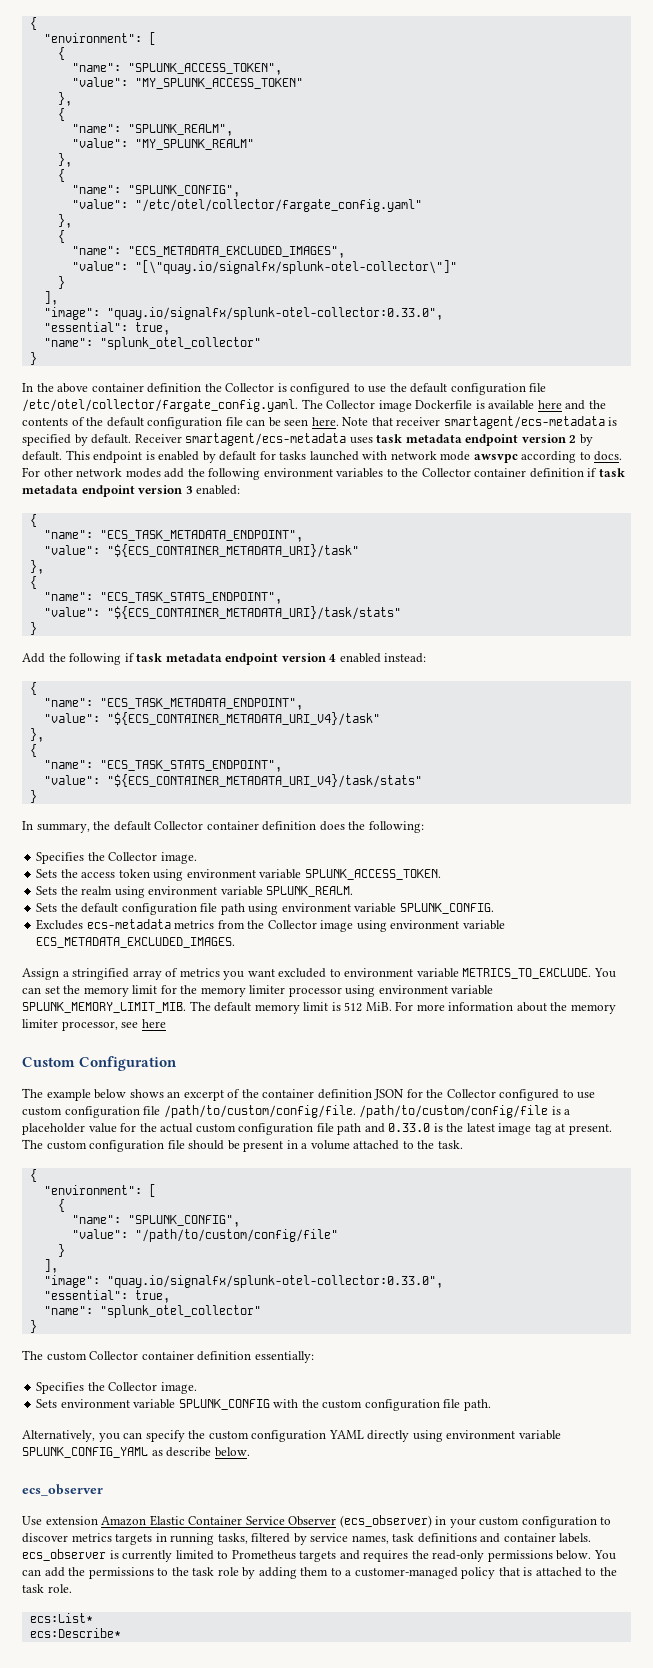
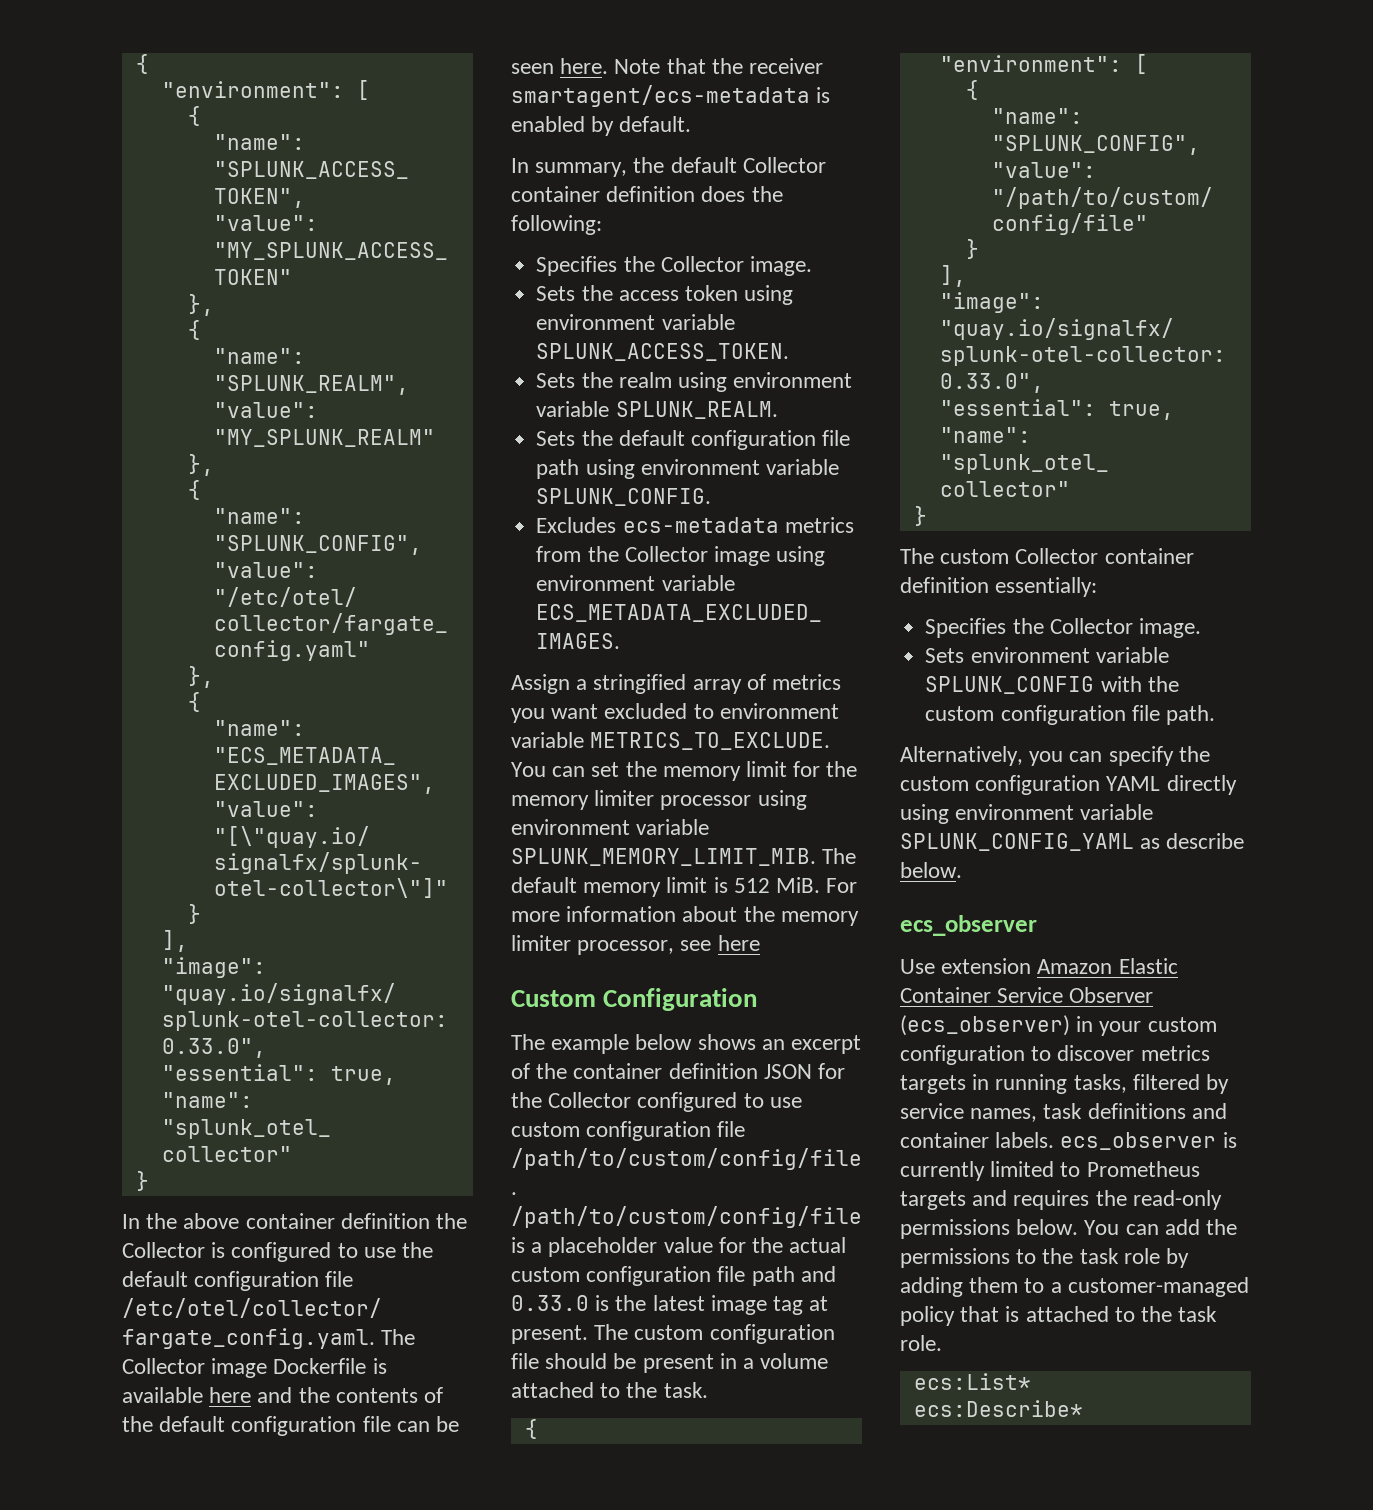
(393, 421) none -> [711,58,743,74] the
[22,433,593,446] [22,450,623,463] [22,467,625,480] [22,485,241,497] [29,514,37,527] [43,530,303,542] [43,544,359,558] [29,560,44,574] [29,576,37,589] [43,592,282,604] [43,606,401,620] [29,622,37,635] [22,653,427,665] [29,682,37,695] [43,698,303,710] [43,712,380,726] [29,728,44,742] [29,744,37,757] [43,760,282,772] [43,774,422,788] [29,790,37,803] specified by default. Receiver smartagent/ecs-metadata uses task metadata endpoint version 2 by default. This endpoint is enabled by default for tasks launched with network mode awsvpc according to docs. For other network modes add the following environment variables to the Collector container definition if task metadata endpoint version 3 enabled: // { // "name": "ECS_TASK_METADATA_ENDPOINT", // "value": "${ECS_CONTAINER_METADATA_URI}/task" // }, // { // "name": "ECS_TASK_STATS_ENDPOINT", // "value": "${ECS_CONTAINER_METADATA_URI}/task/stats" // } // Add the following if task metadata endpoint version 4 enabled instead: // { // "name": "ECS_TASK_METADATA_ENDPOINT", // "value": "${ECS_CONTAINER_METADATA_URI_V4}/task" // }, // { // "name": "ECS_TASK_STATS_ENDPOINT", // "value": "${ECS_CONTAINER_METADATA_URI_V4}/task/stats" // } -> [511,116,692,136] enabled by default.

